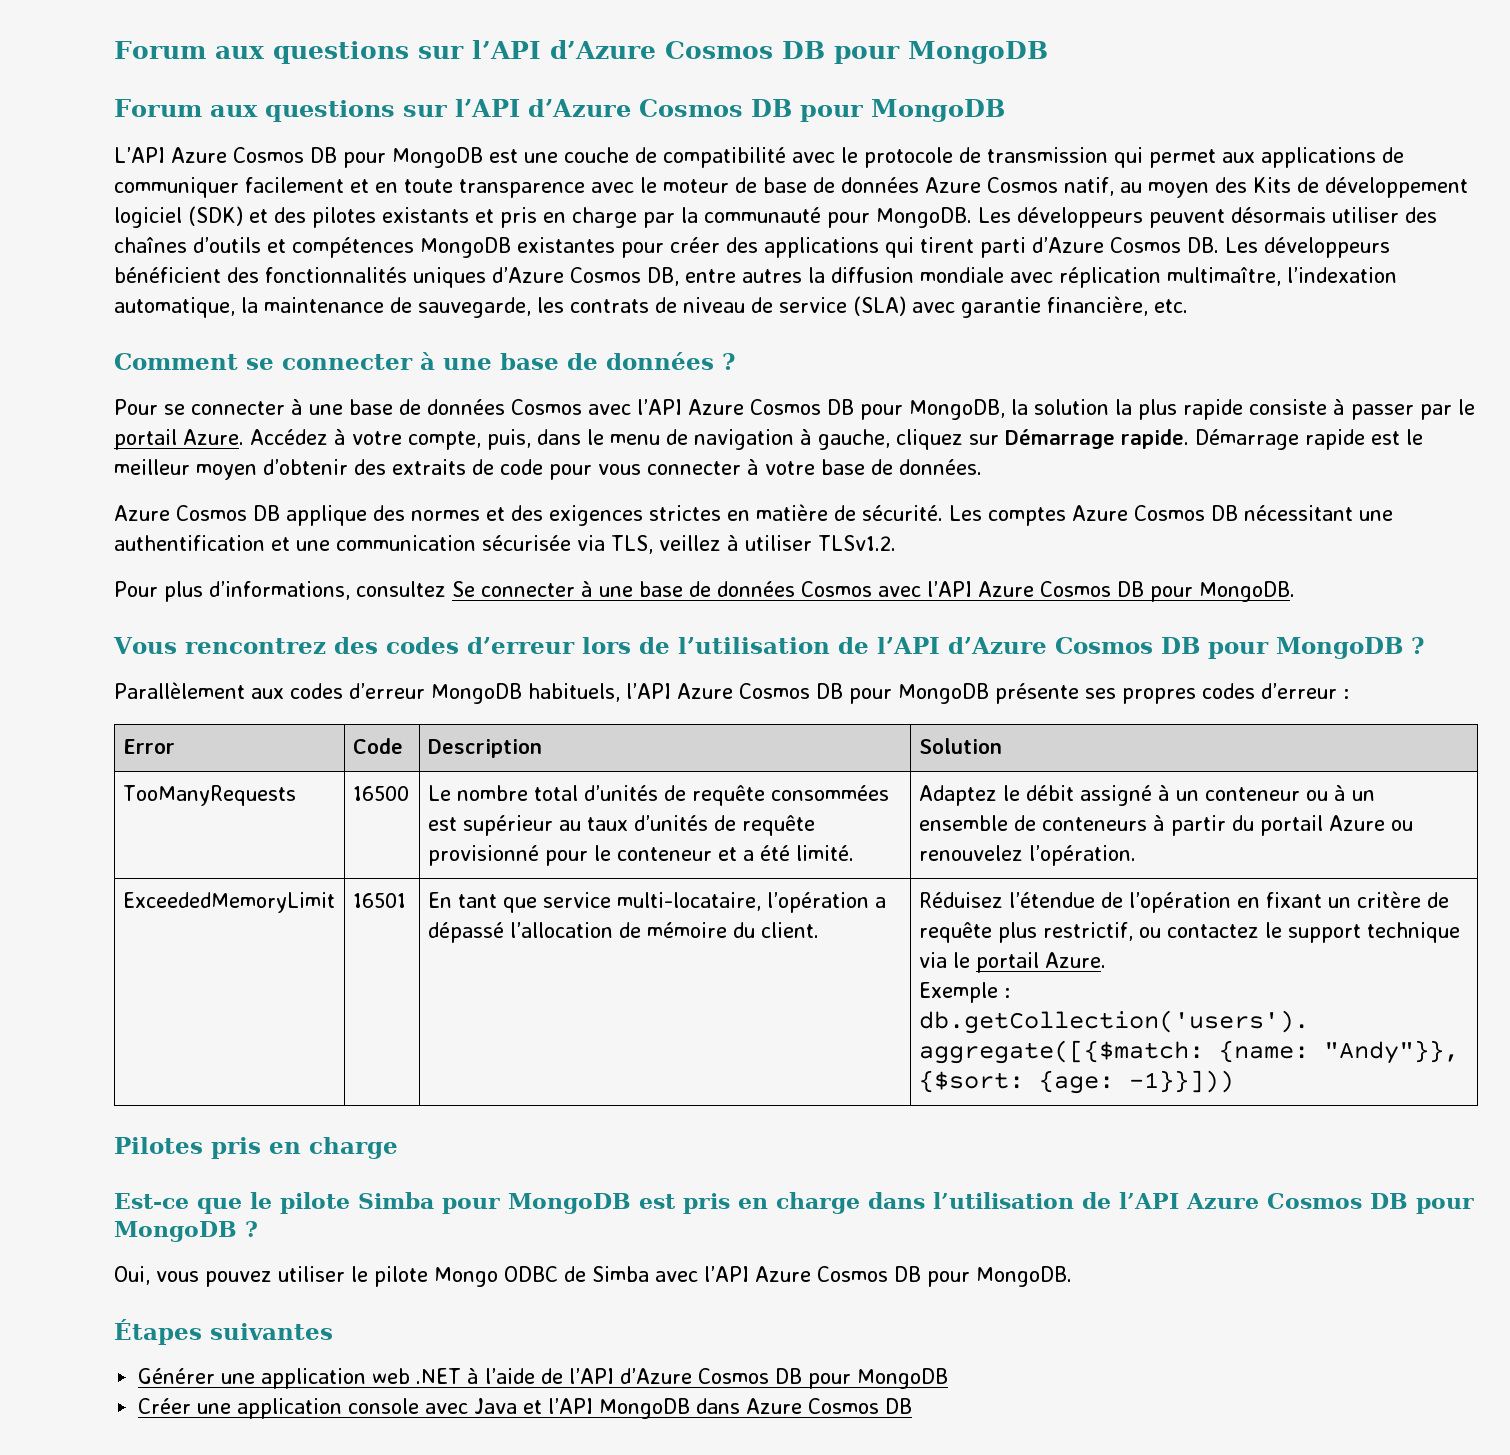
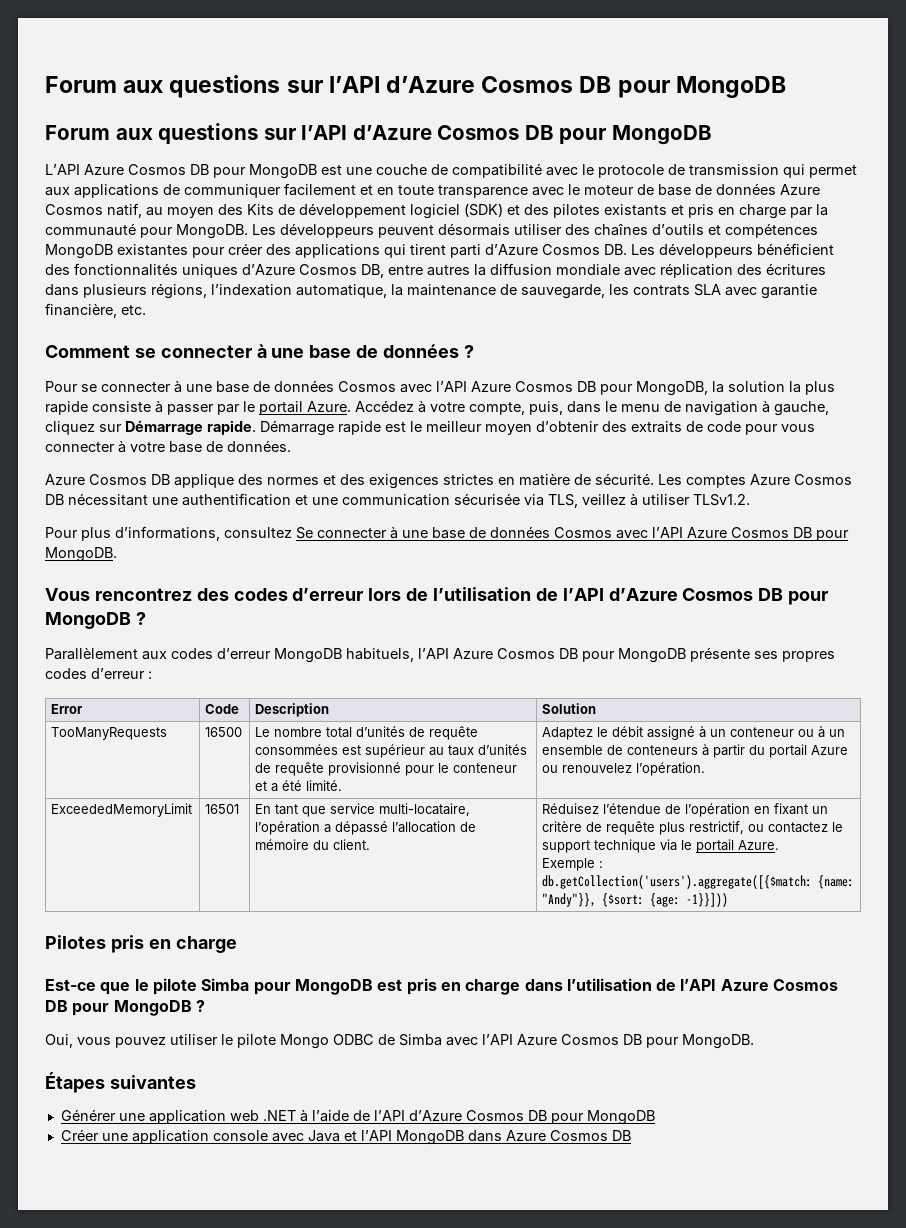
[1166,267,1281,286] multimaître, -> [737,263,826,275] [45,283,207,299] des écritures dans plusieurs régions,
[655,296,906,316] de niveau de service (SLA) -> [694,284,721,296] SLA

